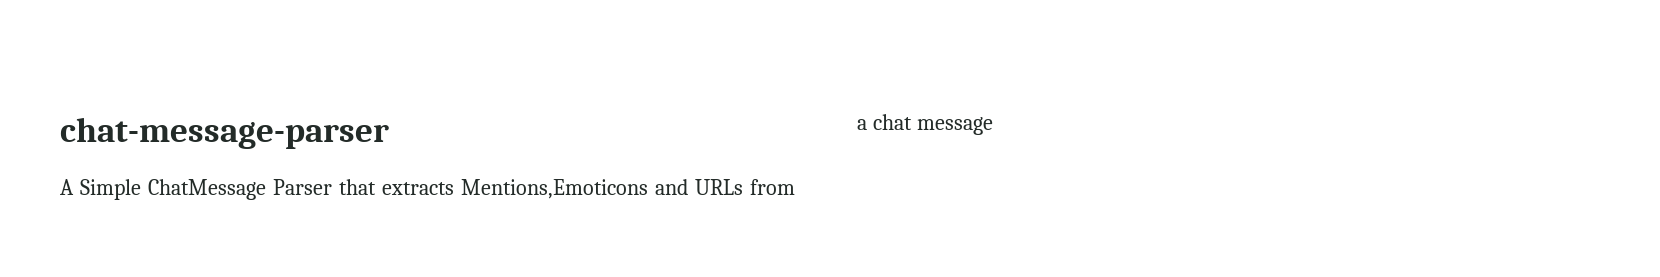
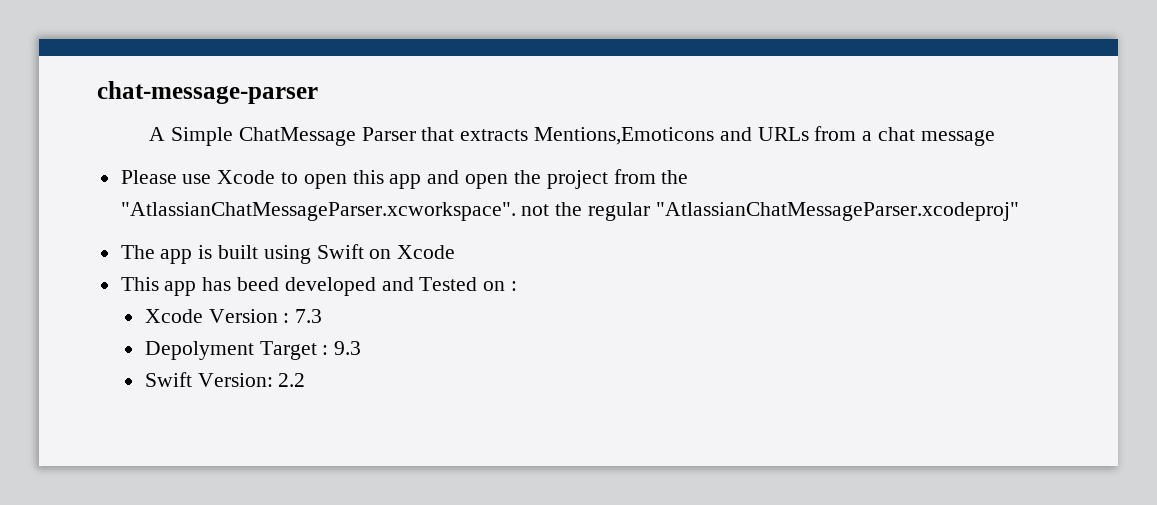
(993, 126) none -> [120,169,689,189] [120,202,1019,221] [120,244,456,264] [120,277,518,296] [144,309,323,323] [144,341,362,360] [144,372,306,387] // Please use Xcode to open this app and open the project from the "AtlassianChatMessageParser.xcworkspace". not the regular "AtlassianChatMessageParser.xcodeproj" // The app is built using Swift on Xcode // This app has beed developed and Tested on : // Xcode Version : 7.3 // Depolyment Target : 9.3 // Swift Version: 2.2

